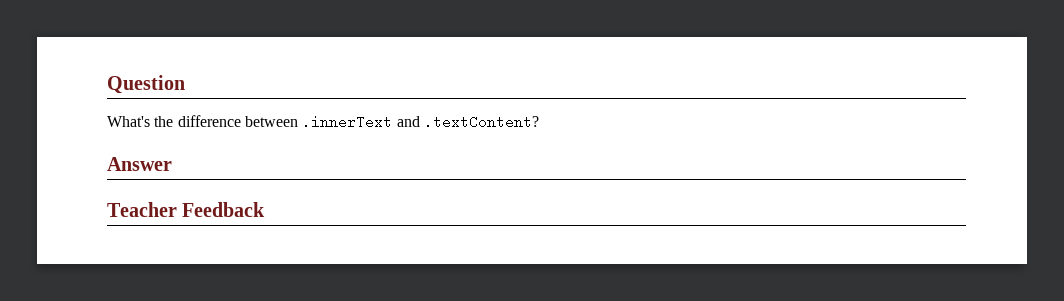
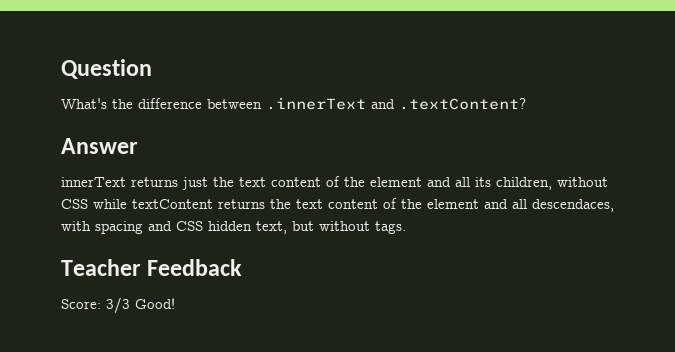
(172, 164) none -> [61,176,608,190] [61,198,614,212] [61,221,406,234] // innerText returns just the text content of the element and all its children, without CSS while textContent returns the text content of the element and all descendaces, with spacing and CSS hidden text, but without tags.
(266, 209) none -> [61,297,175,314] // Score: 3/3 Good!

